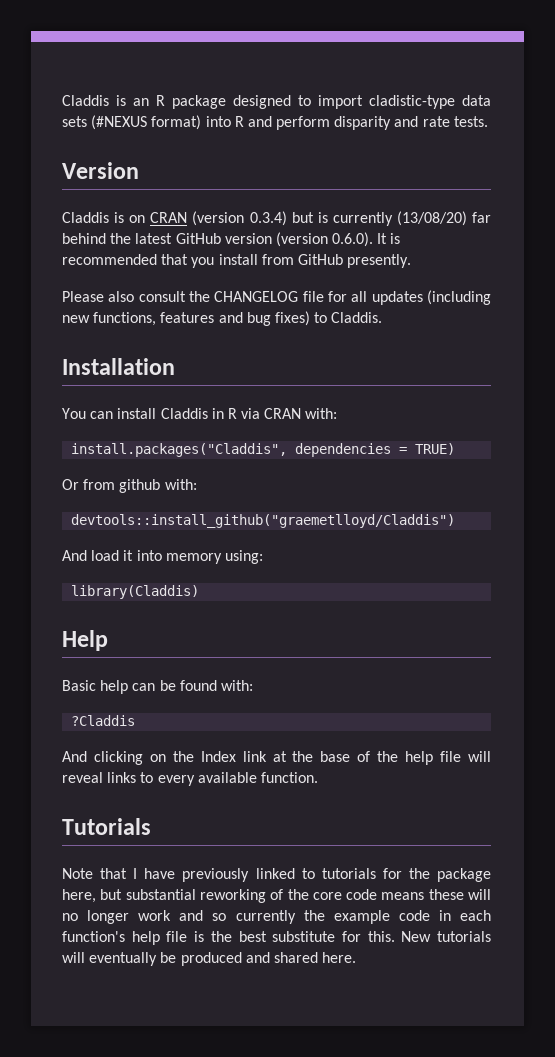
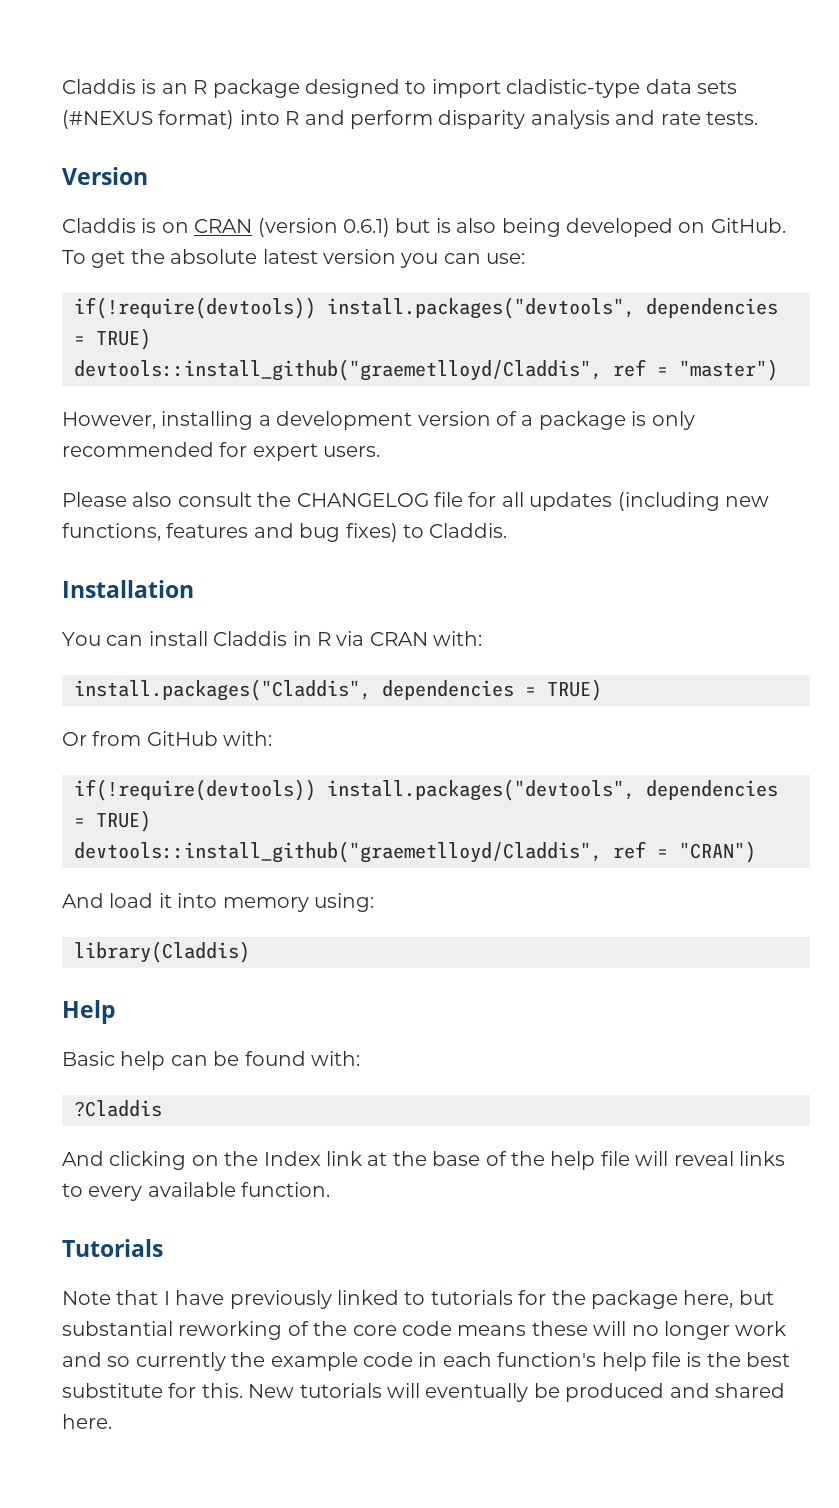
(392, 123) none -> [530,110,610,129] analysis
[249,211,287,226] 0.3.4) -> [343,218,390,237] 0.6.1)
[332,211,491,226] [62,232,401,247] [62,254,412,268] currently (13/08/20) far behind the latest GitHub version (version 0.6.0). It is recommended that you install from GitHub presently. -> [456,218,786,237] [62,249,526,268] [74,297,778,319] [74,328,151,350] [74,359,778,381] [62,411,695,430] [62,442,381,461] also being developed on GitHub. To get the absolute latest version you can use: // if(!require(devtools)) install.packages("devtools", dependencies = TRUE) // devtools::install_github("graemetlloyd/Claddis", ref = "master") // However, installing a development version of a package is only recommended for expert users.
[119,479,197,493] [71,514,456,528] github with: // devtools::install_github("graemetlloyd/Claddis") -> [146,731,273,746] [74,779,778,801] [74,810,151,832] [74,841,756,863] GitHub with: // if(!require(devtools)) install.packages("devtools", dependencies = TRUE) // devtools::install_github("graemetlloyd/Claddis", ref = "CRAN")

